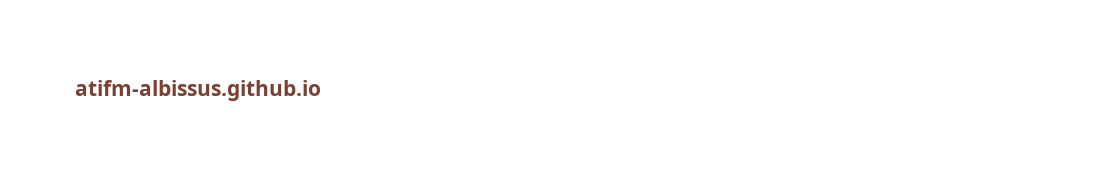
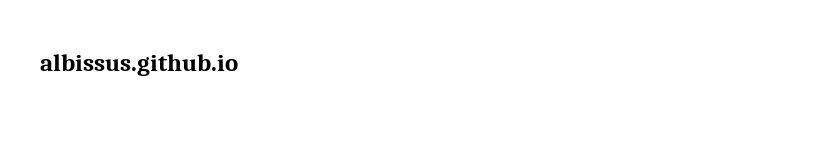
[75,80,321,101] atifm-albissus.github.io -> [40,54,238,76] albissus.github.io

